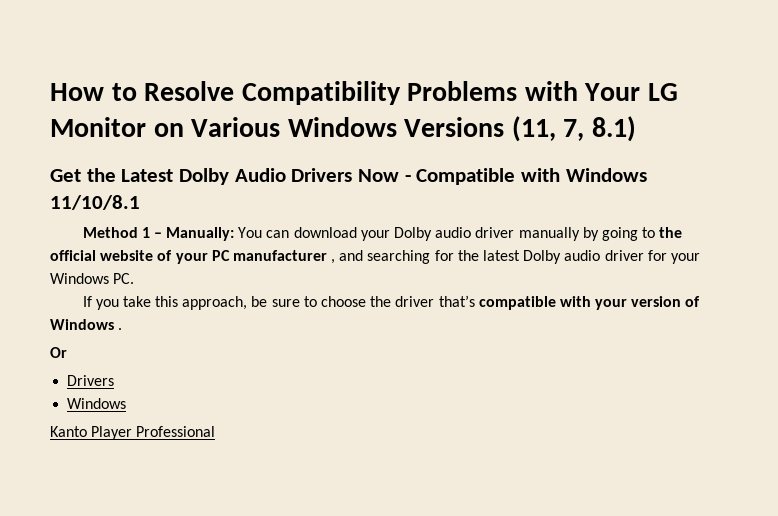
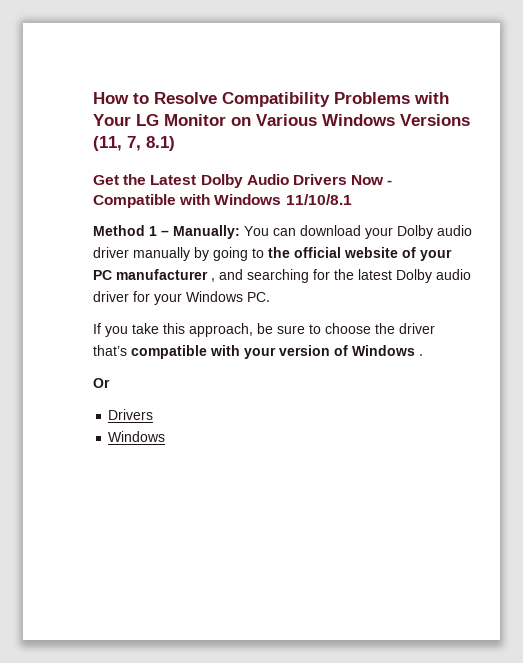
[50,426,216,440] // Kanto Player Professional -> (166, 436) none

